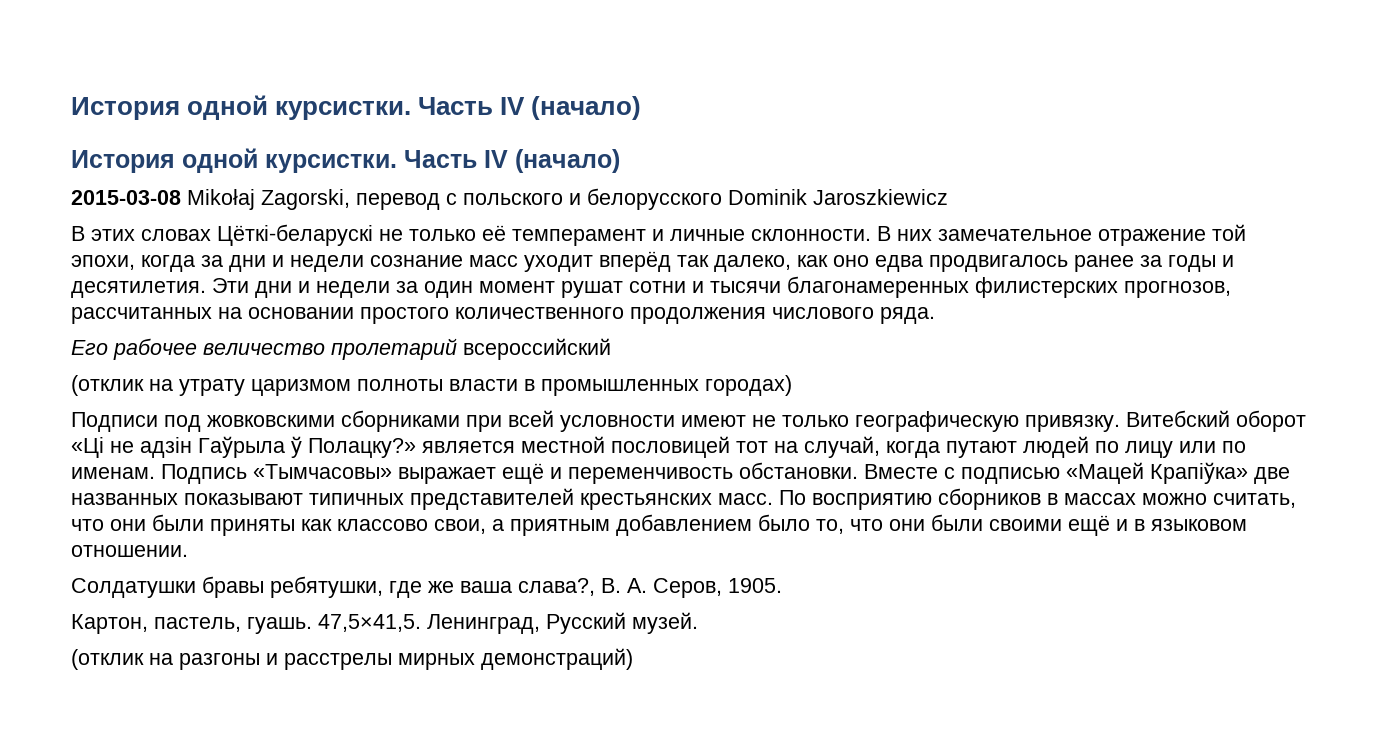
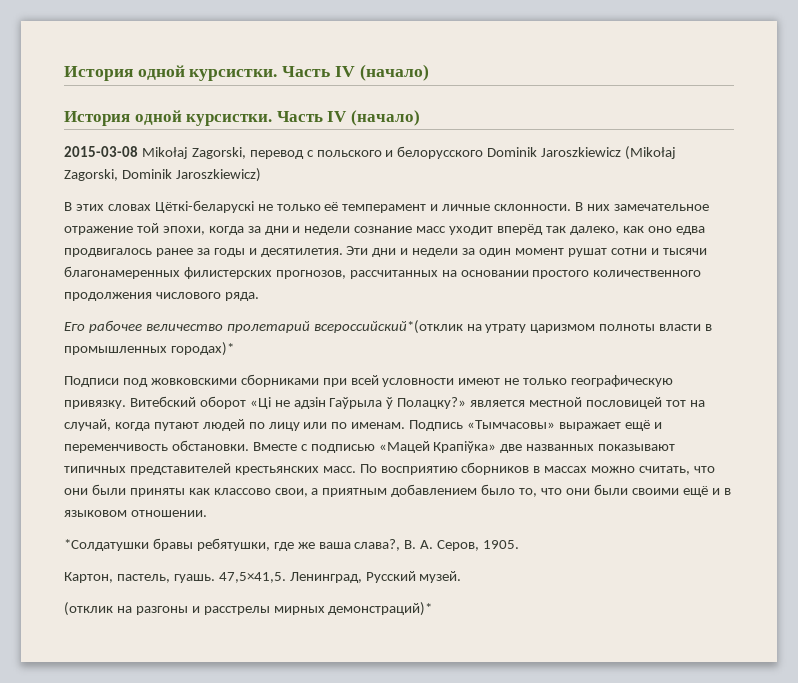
(948, 197) none -> [625,146,677,160] [64,168,261,182] (Mikołaj Zagorski, Dominik Jaroszkiewicz)
[463,338,611,360] [71,375,144,396] всероссийский // (отклик -> [313,320,463,334] всероссийский*(отклик
[705,375,792,396] городах) -> [170,342,234,356] городах)*
[71,578,196,598] Солдатушки -> [64,539,149,551] *Солдатушки
[481,648,633,670] демонстраций) -> [328,602,433,616] демонстраций)*

